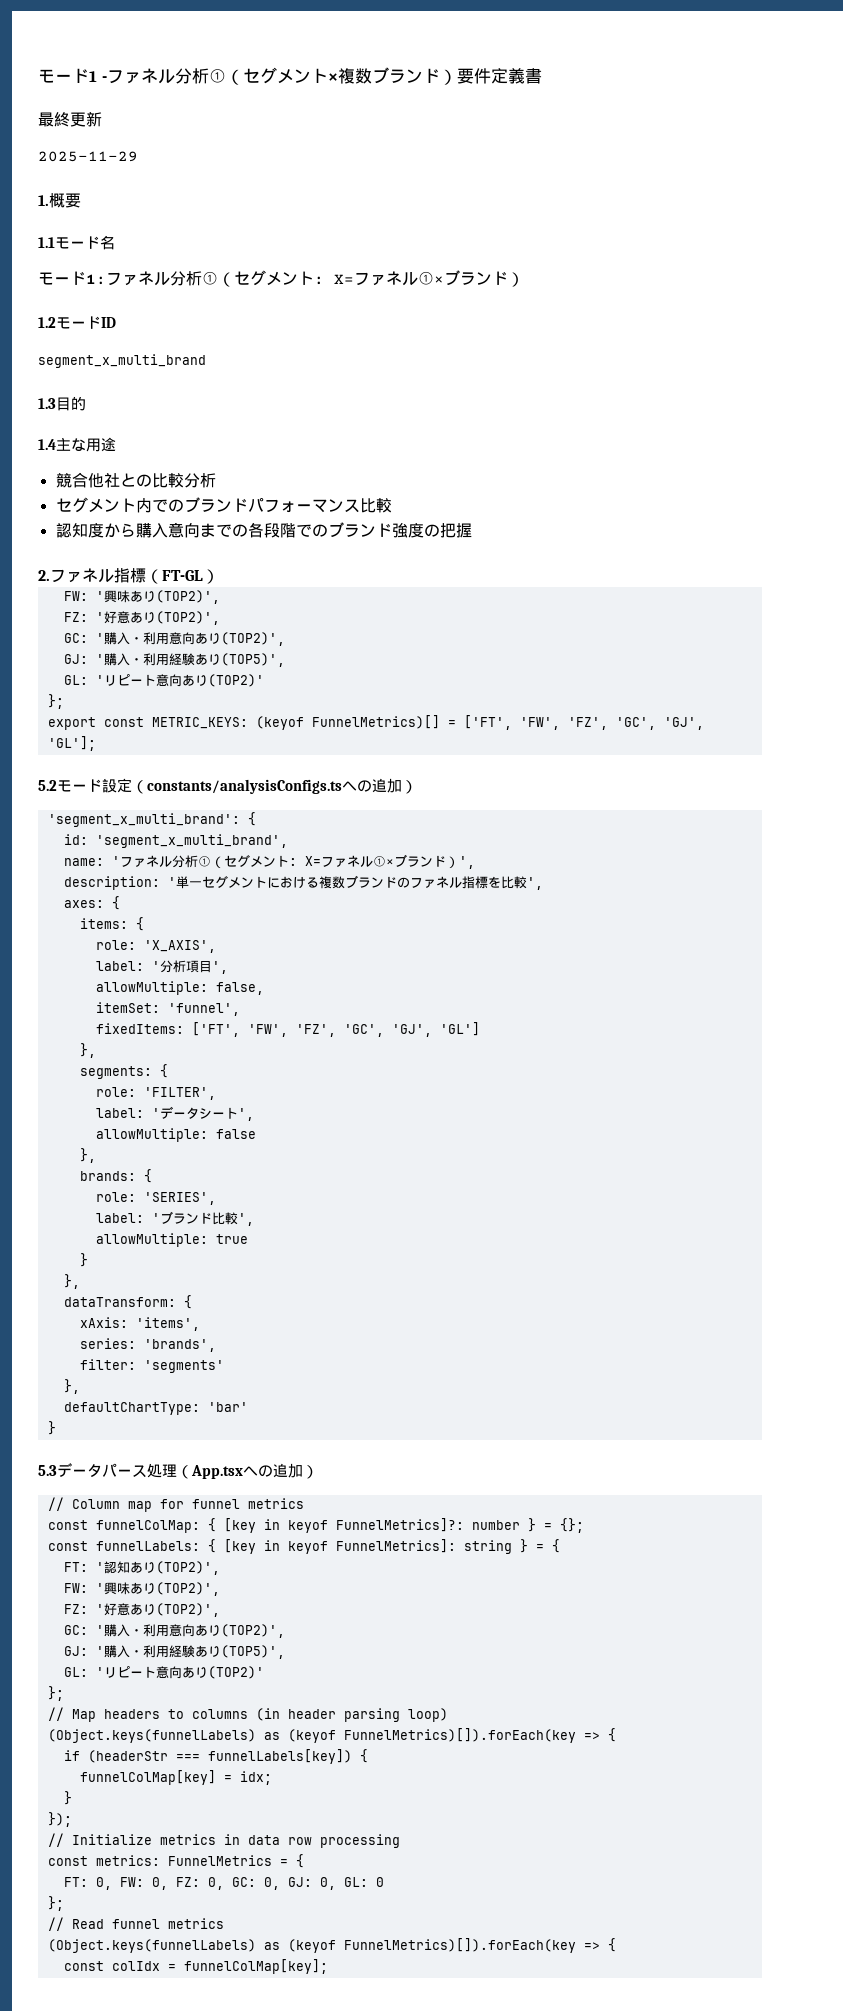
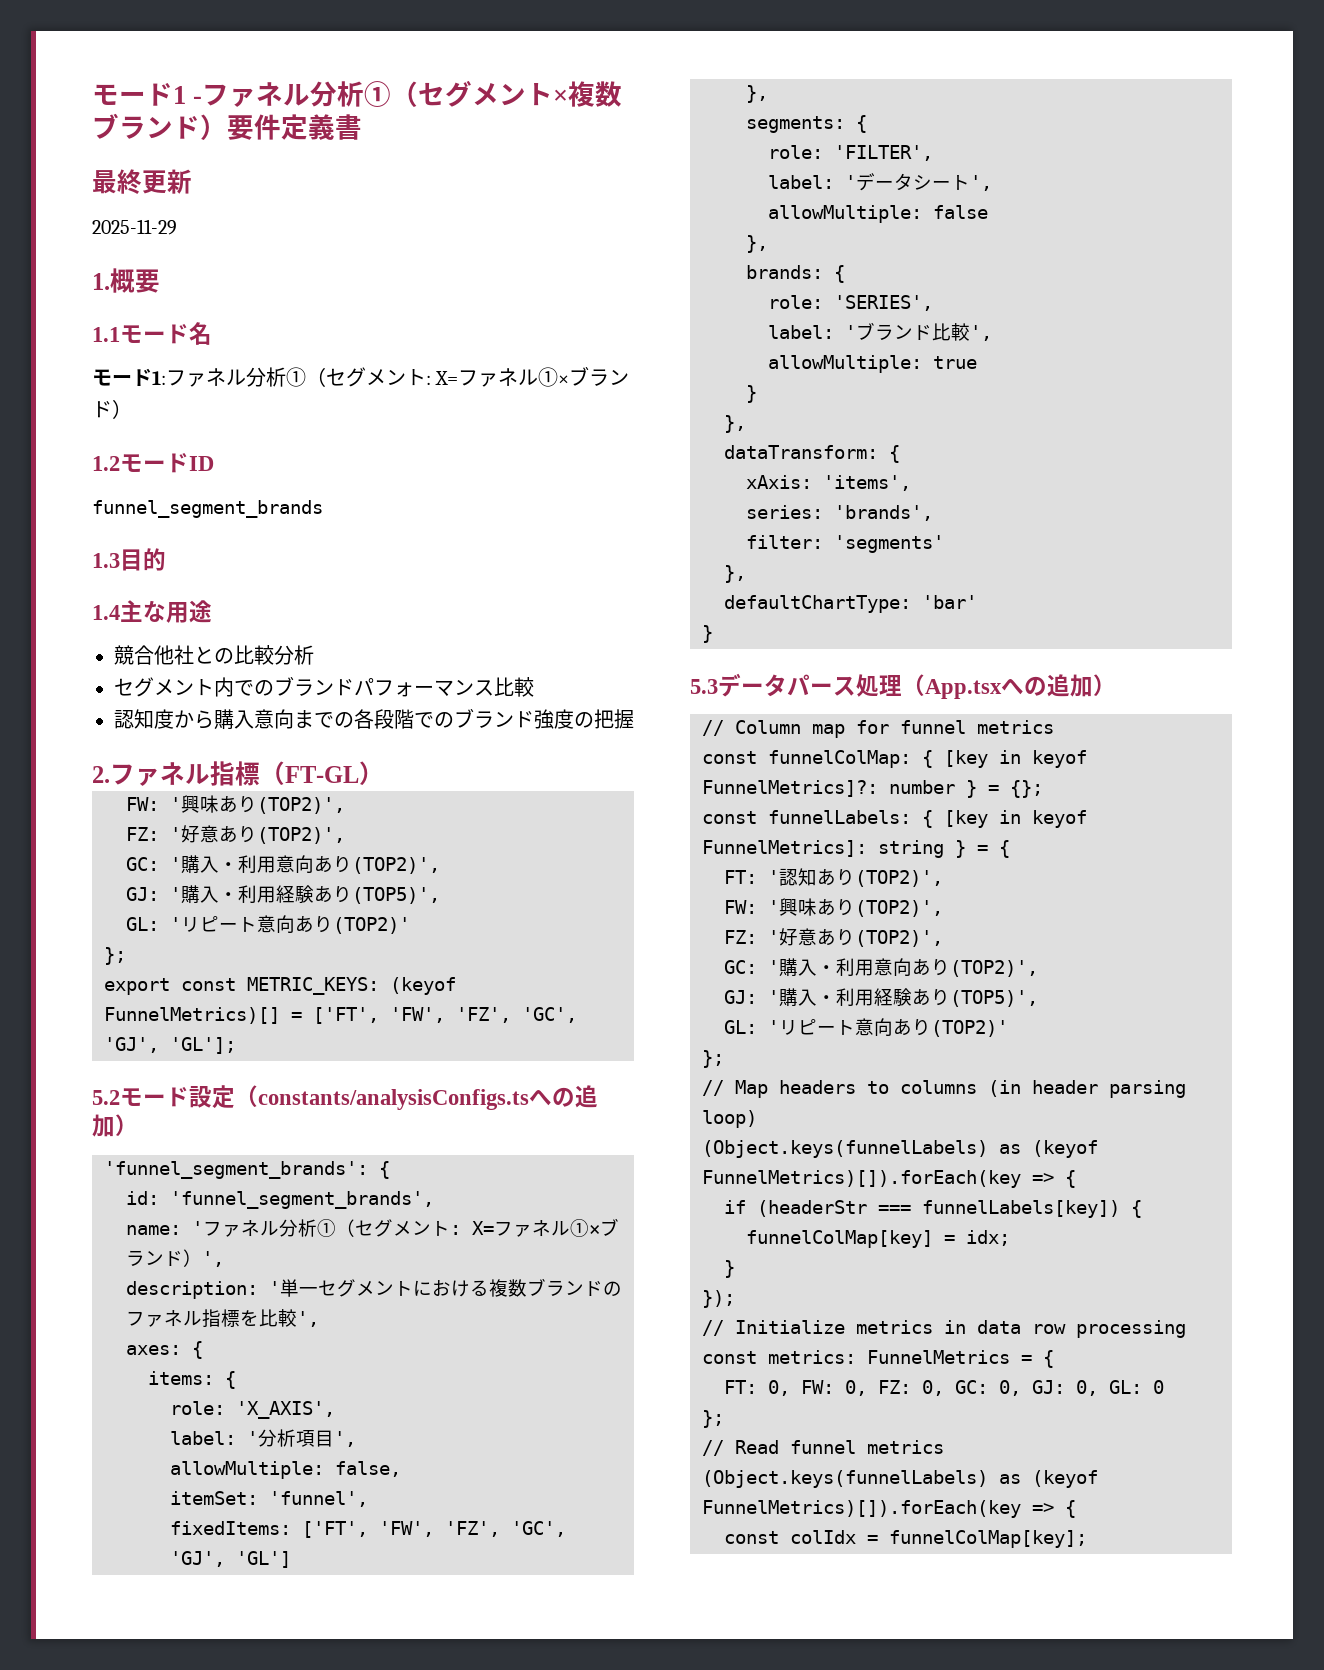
[38,354,206,368] segment_x_multi_brand -> [92,500,323,518] funnel_segment_brands
[47,813,240,827] 'segment_x_multi_brand': -> [104,1161,368,1179] 'funnel_segment_brands':
[95,834,288,848] 'segment_x_multi_brand', -> [170,1191,434,1209] 'funnel_segment_brands',

